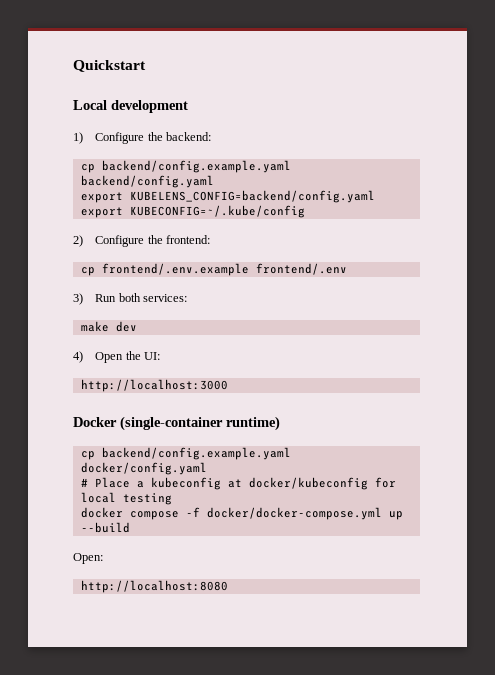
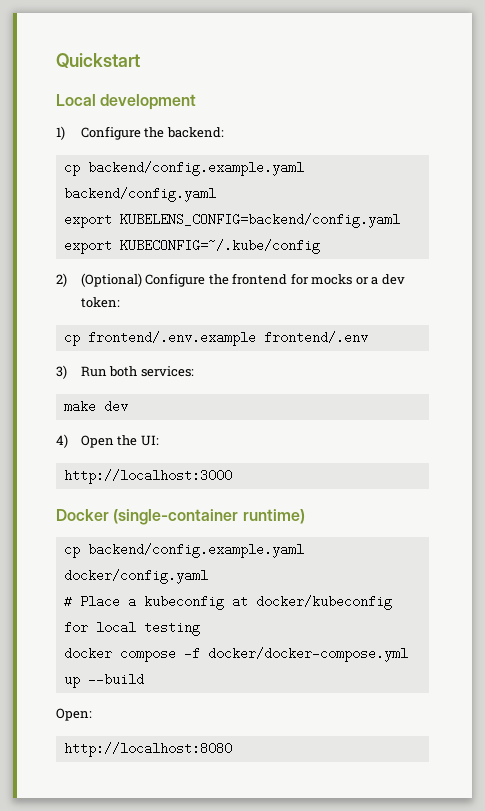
[95,235,210,247] Configure the frontend: -> [80,273,405,287] [80,297,120,308] (Optional) Configure the frontend for mocks or a dev token:

